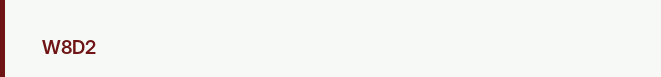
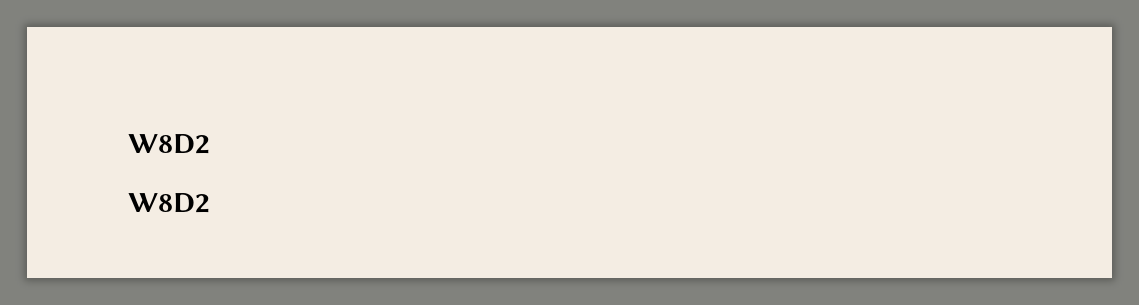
[42,40,96,54] W8D2 -> [128,134,210,154] [128,193,210,213] W8D2 // W8D2

